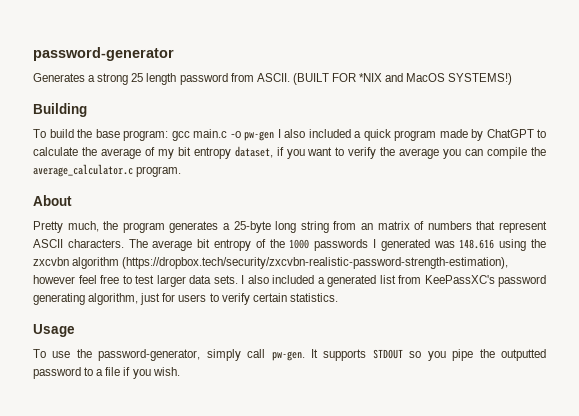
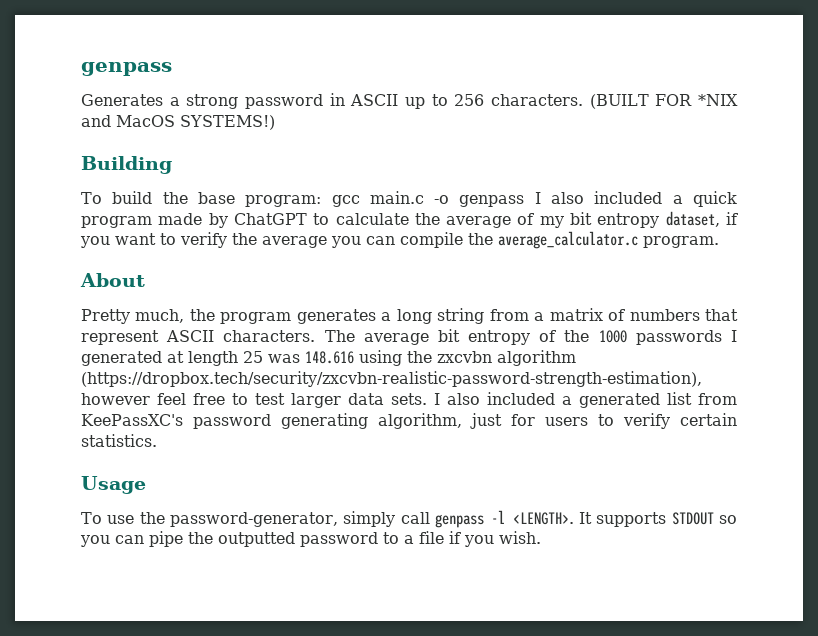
[33,47,174,61] password-generator -> [81,62,172,76] genpass
[131,73,290,85] 25 length password from ASCII. -> [245,93,584,109] password in ASCII up to 256 characters.
[244,131,274,141] pw-gen -> [459,195,525,207] genpass
[233,221,271,233] 25-byte -> (392, 316) none
[361,223,373,230] an -> [534,312,545,321] a
(430, 245) none -> [167,351,263,366] at length 25
[271,351,305,361] pw-gen. -> [434,510,574,528] genpass -l <LENGTH>.
(446, 356) none -> [115,535,144,544] can

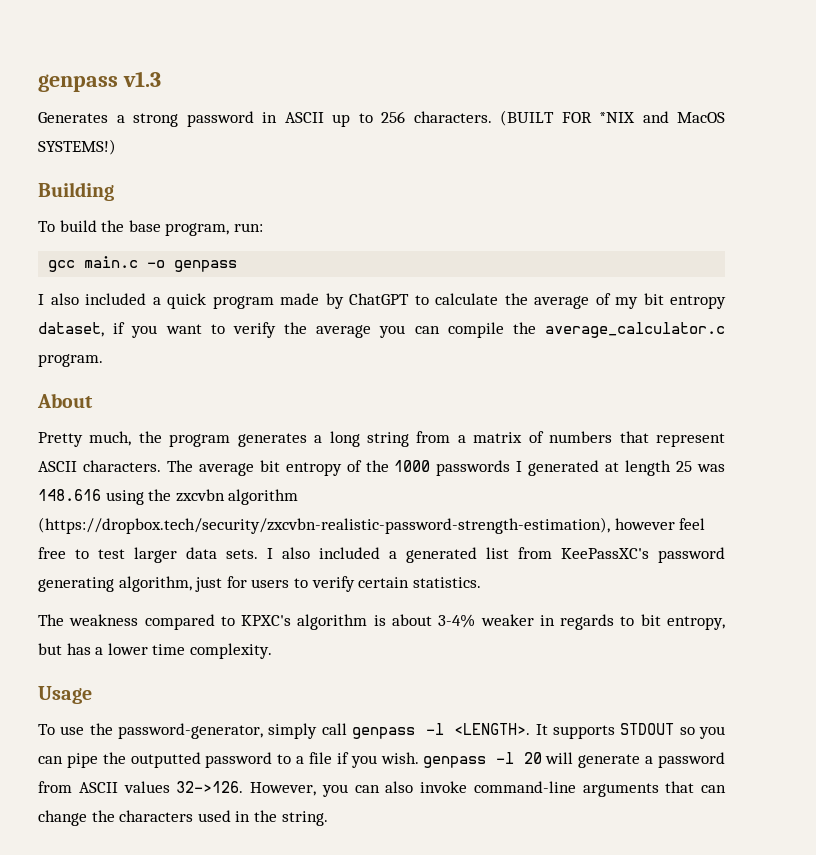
[81,62,172,76] genpass -> [38,71,161,92] genpass v1.3
[245,195,322,207] program: -> [165,223,263,236] program, run: //
(525, 201) none -> (238, 266) //
(157, 440) none -> [38,614,726,630] [38,643,272,659] // The weakness compared to KPXC's algorithm is about 3-4% weaker in regards to bit entropy, but has a lower time complexity.
(541, 537) none -> [423,752,726,768] [38,781,726,797] [38,810,328,826] genpass -l 20 will generate a password from ASCII values 32->126. However, you can also invoke command-line arguments that can change the characters used in the string.

